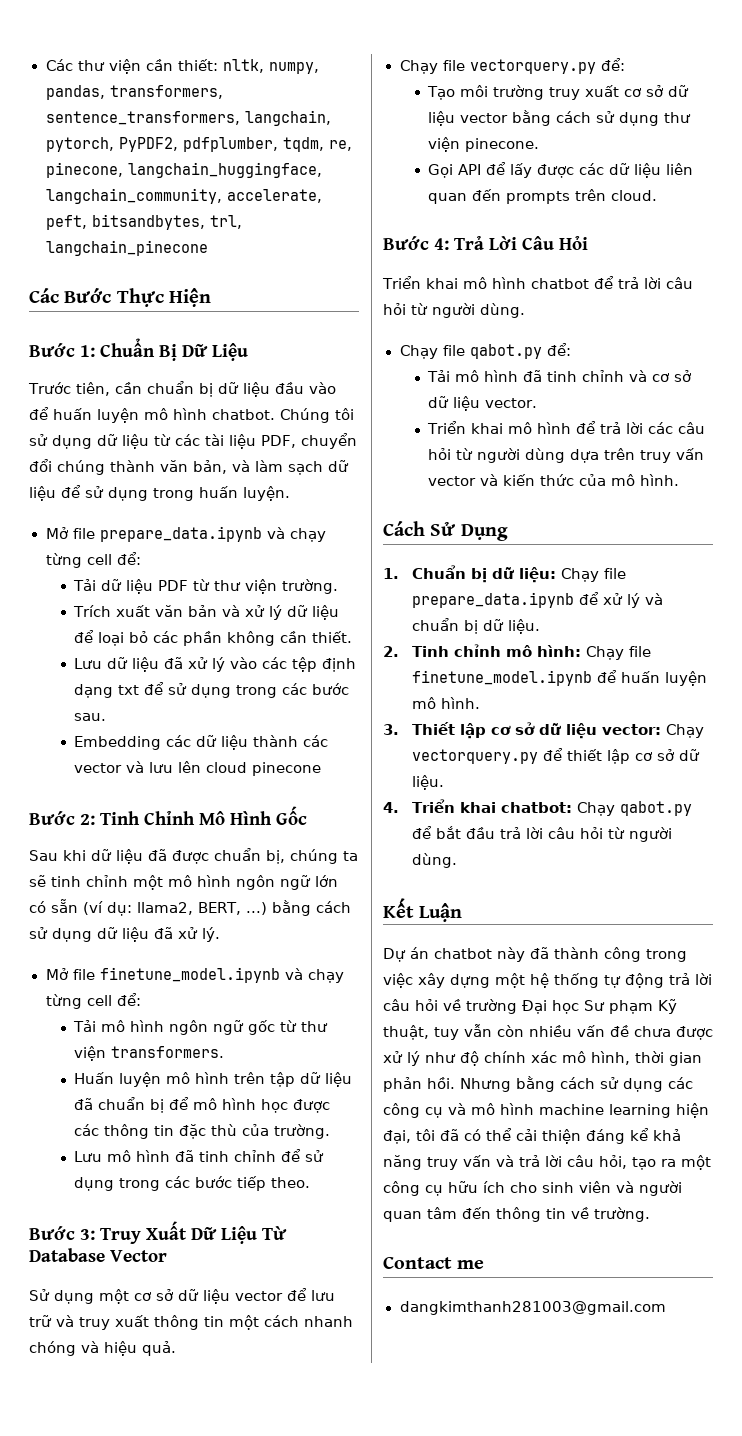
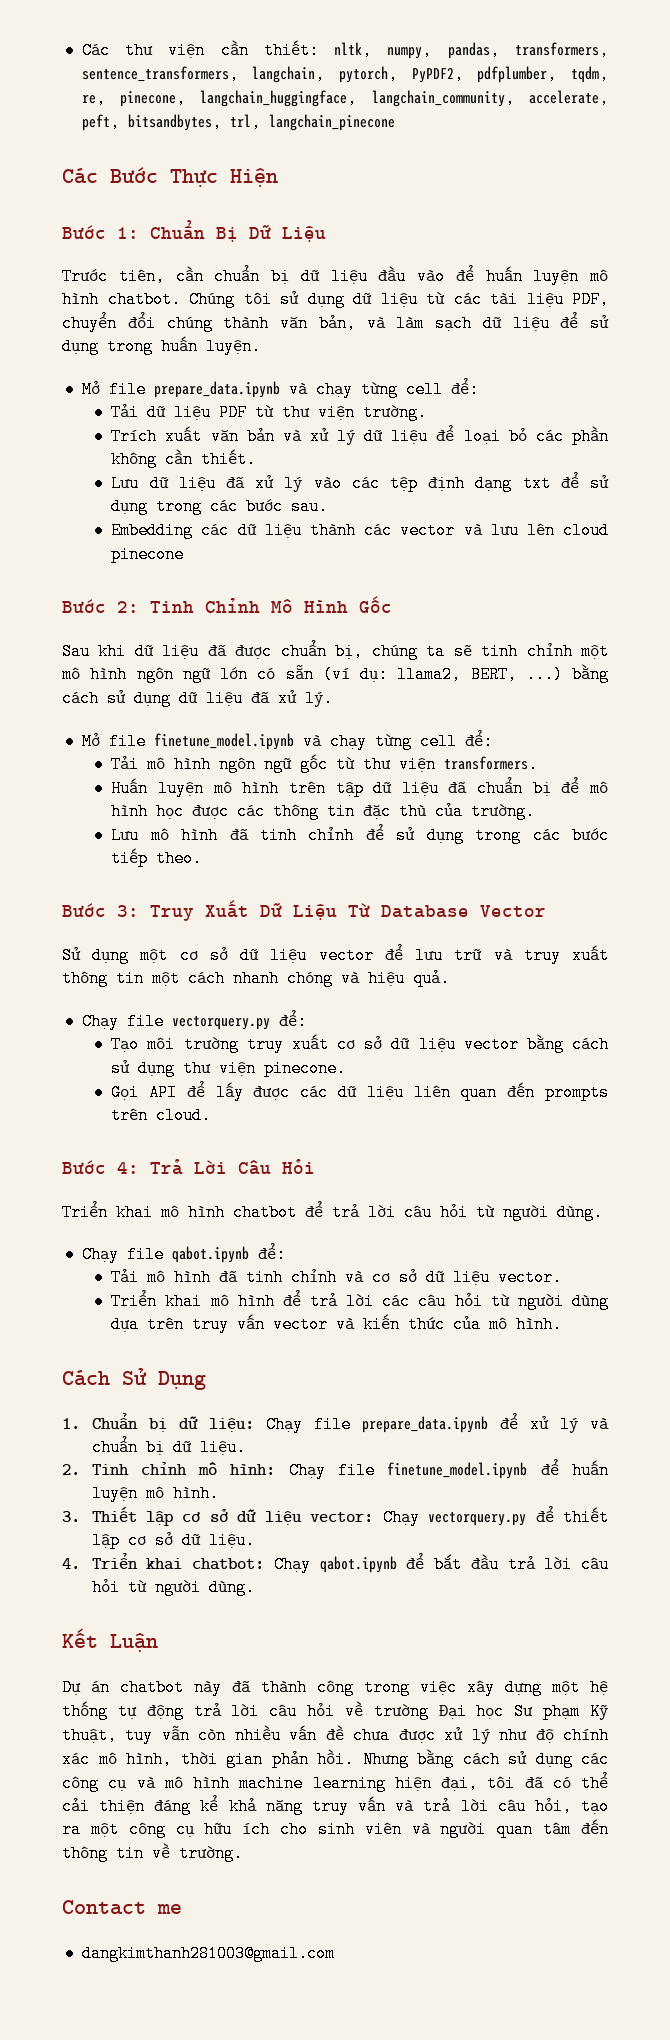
[469,344,542,359] qabot.py -> [171,1246,249,1263] qabot.ipynb
[619,801,692,816] qabot.py -> [319,1556,397,1573] qabot.ipynb

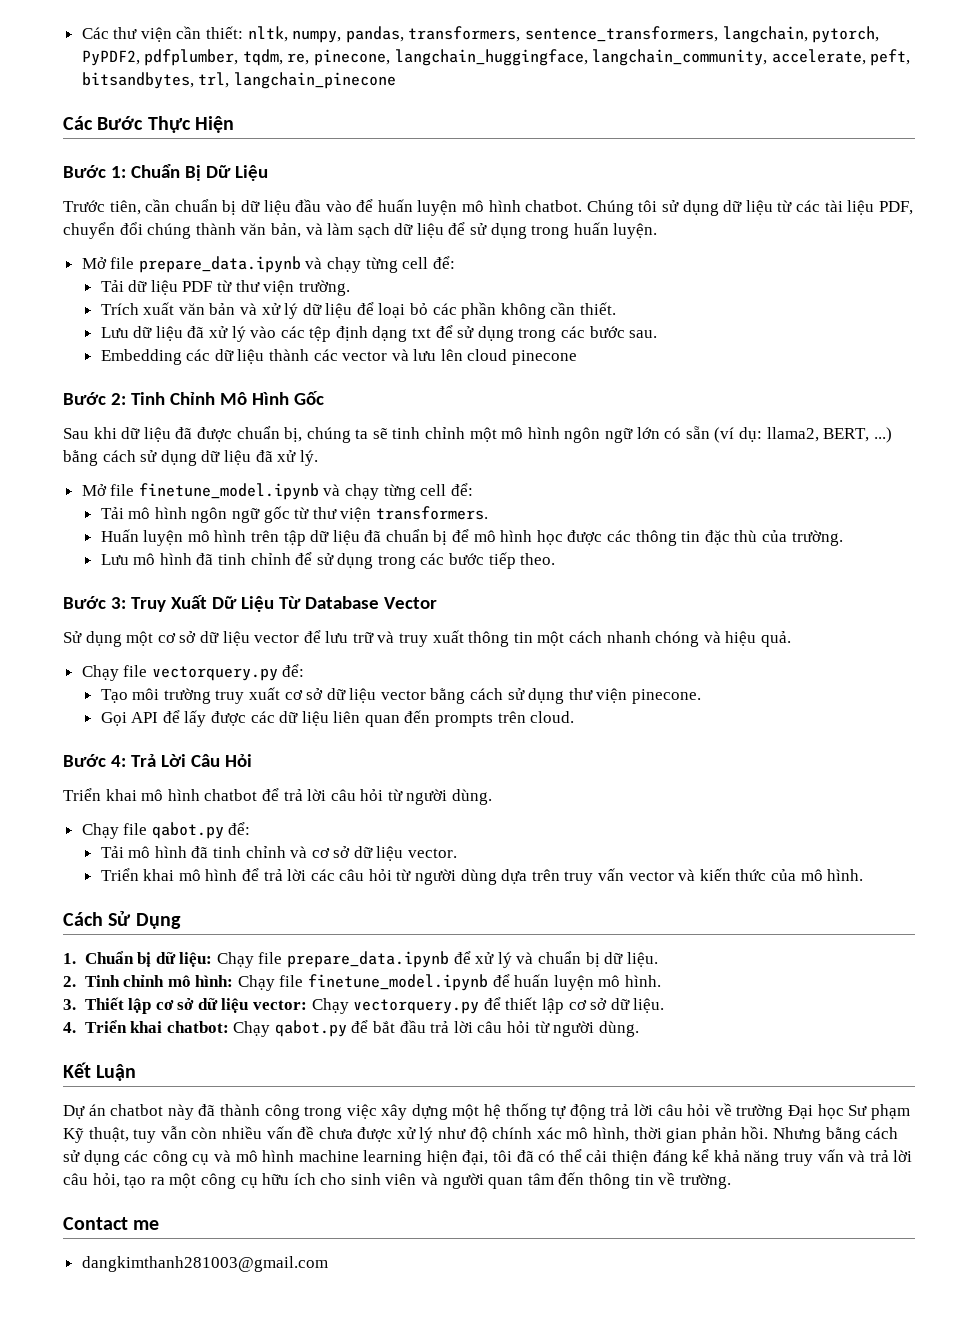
[171,1246,249,1263] qabot.ipynb -> [151,822,224,839] qabot.py
[319,1556,397,1573] qabot.ipynb -> [274,1020,347,1037] qabot.py

